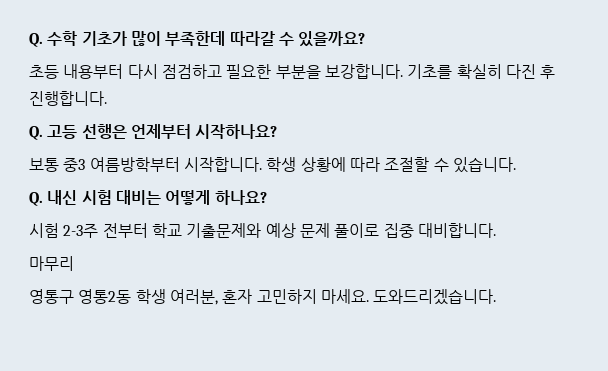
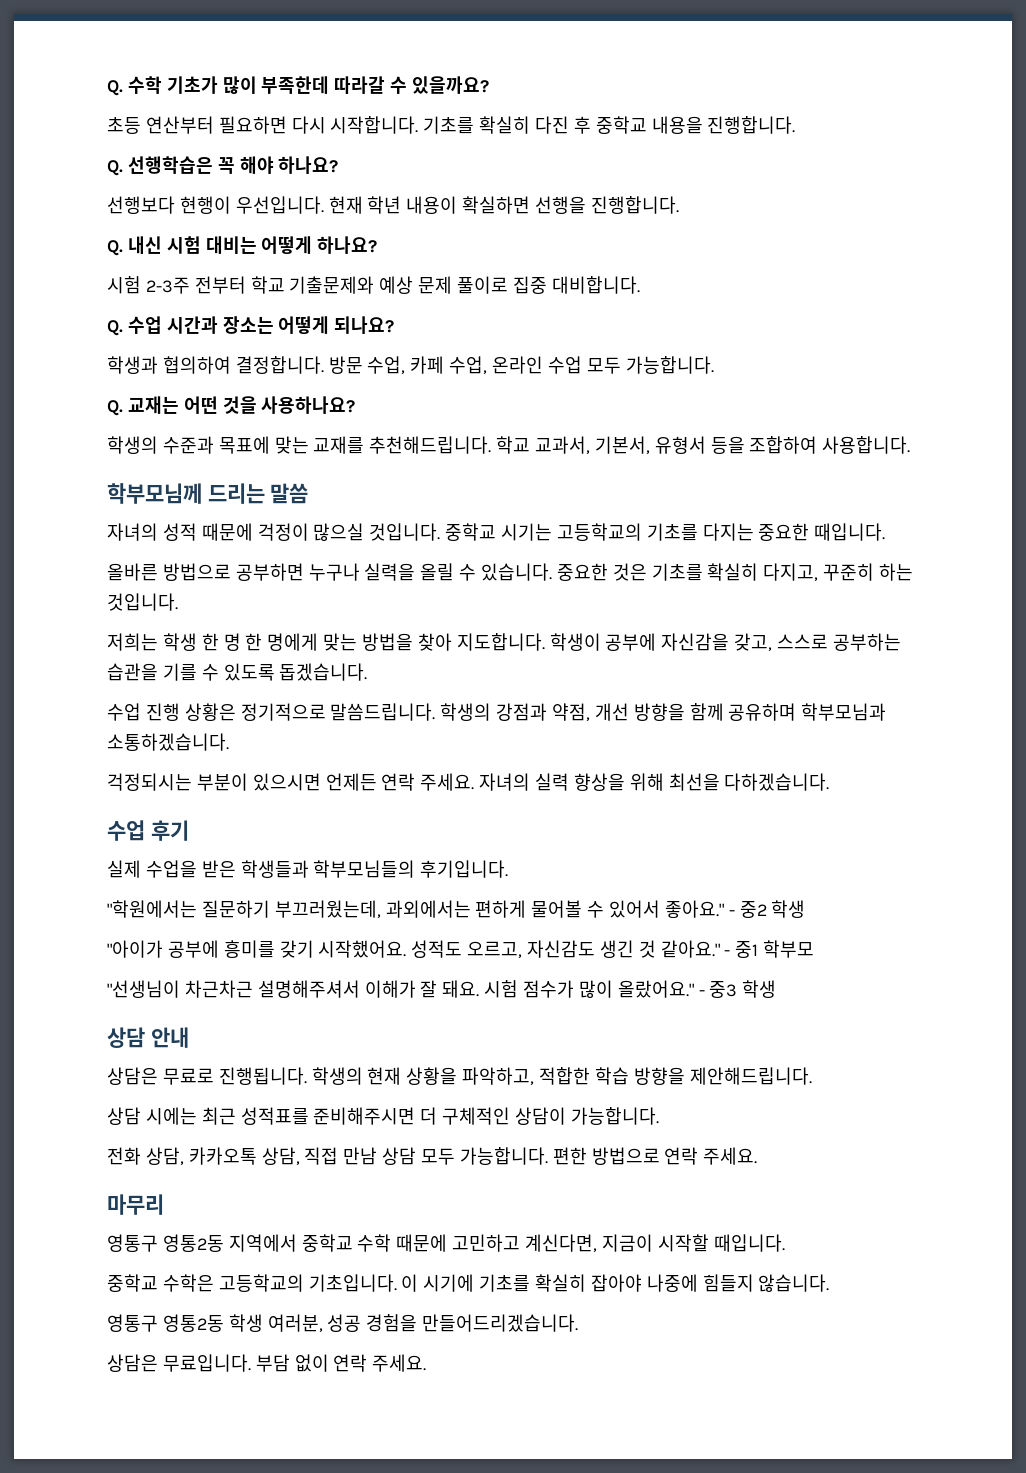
[63,64,403,79] 내용부터 다시 점검하고 필요한 부분을 보강합니다. -> [145,116,419,134] 연산부터 필요하면 다시 시작합니다.
[29,91,107,106] [29,124,278,140] [29,157,516,173] 진행합니다. // Q. 고등 선행은 언제부터 시작하나요? // 보통 중3 여름방학부터 시작합니다. 학생 상황에 따라 조절할 수 있습니다. -> [595,116,796,134] [107,156,339,176] [107,196,679,214] 중학교 내용을 진행합니다. // Q. 선행학습은 꼭 해야 하나요? // 선행보다 현행이 우선입니다. 현재 학년 내용이 확실하면 선행을 진행합니다.
[29,256,74,271] [29,289,497,305] 마무리 // 영통구 영통2동 학생 여러분, 혼자 고민하지 마세요. 도와드리겠습니다. -> [107,316,395,336] [107,356,714,374] [107,396,356,416] [107,436,911,454] [107,483,309,504] [107,523,886,541] [107,563,914,581] [107,593,178,611] [107,633,901,651] [107,663,368,681] [107,703,887,721] [107,733,229,751] [107,773,830,791] [107,820,189,841] [107,860,509,878] [107,900,806,918] [107,940,815,958] [107,980,777,998] [107,1027,189,1048] [107,1067,812,1085] [107,1107,659,1125] [107,1147,758,1165] [107,1194,164,1215] [107,1234,785,1252] [107,1274,830,1292] [107,1314,579,1332] [107,1354,427,1372] Q. 수업 시간과 장소는 어떻게 되나요? // 학생과 협의하여 결정합니다. 방문 수업, 카페 수업, 온라인 수업 모두 가능합니다. // Q. 교재는 어떤 것을 사용하나요? // 학생의 수준과 목표에 맞는 교재를 추천해드립니다. 학교 교과서, 기본서, 유형서 등을 조합하여 사용합니다. // 학부모님께 드리는 말씀 // 자녀의 성적 때문에 걱정이 많으실 것입니다. 중학교 시기는 고등학교의 기초를 다지는 중요한 때입니다. // 올바른 방법으로 공부하면 누구나 실력을 올릴 수 있습니다. 중요한 것은 기초를 확실히 다지고, 꾸준히 하는 것입니다. // 저희는 학생 한 명 한 명에게 맞는 방법을 찾아 지도합니다. 학생이 공부에 자신감을 갖고, 스스로 공부하는 습관을 기를 수 있도록 돕겠습니다. // 수업 진행 상황은 정기적으로 말씀드립니다. 학생의 강점과 약점, 개선 방향을 함께 공유하며 학부모님과 소통하겠습니다. // 걱정되시는 부분이 있으시면 언제든 연락 주세요. 자녀의 실력 향상을 위해 최선을 다하겠습니다. // 수업 후기 // 실제 수업을 받은 학생들과 학부모님들의 후기입니다. // "학원에서는 질문하기 부끄러웠는데, 과외에서는 편하게 물어볼 수 있어서 좋아요." - 중2 학생 // "아이가 공부에 흥미를 갖기 시작했어요. 성적도 오르고, 자신감도 생긴 것 같아요." - 중1 학부모 // "선생님이 차근차근 설명해주셔서 이해가 잘 돼요. 시험 점수가 많이 올랐어요." - 중3 학생 // 상담 안내 // 상담은 무료로 진행됩니다. 학생의 현재 상황을 파악하고, 적합한 학습 방향을 제안해드립니다. // 상담 시에는 최근 성적표를 준비해주시면 더 구체적인 상담이 가능합니다. // 전화 상담, 카카오톡 상담, 직접 만남 상담 모두 가능합니다. 편한 방법으로 연락 주세요. // 마무리 // 영통구 영통2동 지역에서 중학교 수학 때문에 고민하고 계신다면, 지금이 시작할 때입니다. // 중학교 수학은 고등학교의 기초입니다. 이 시기에 기초를 확실히 잡아야 나중에 힘들지 않습니다. // 영통구 영통2동 학생 여러분, 성공 경험을 만들어드리겠습니다. // 상담은 무료입니다. 부담 없이 연락 주세요.

